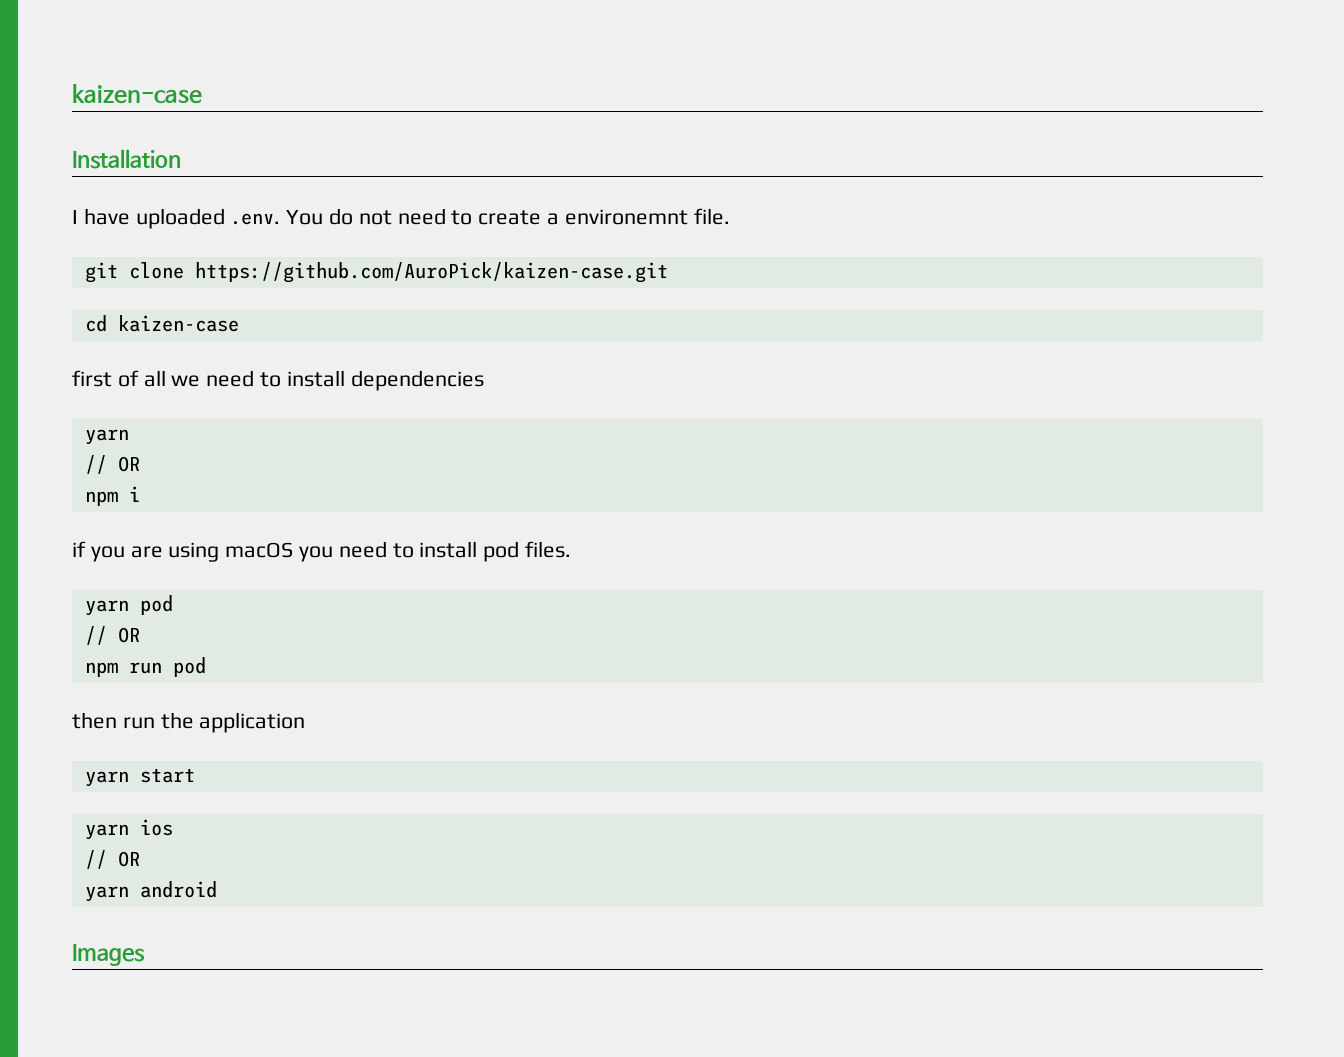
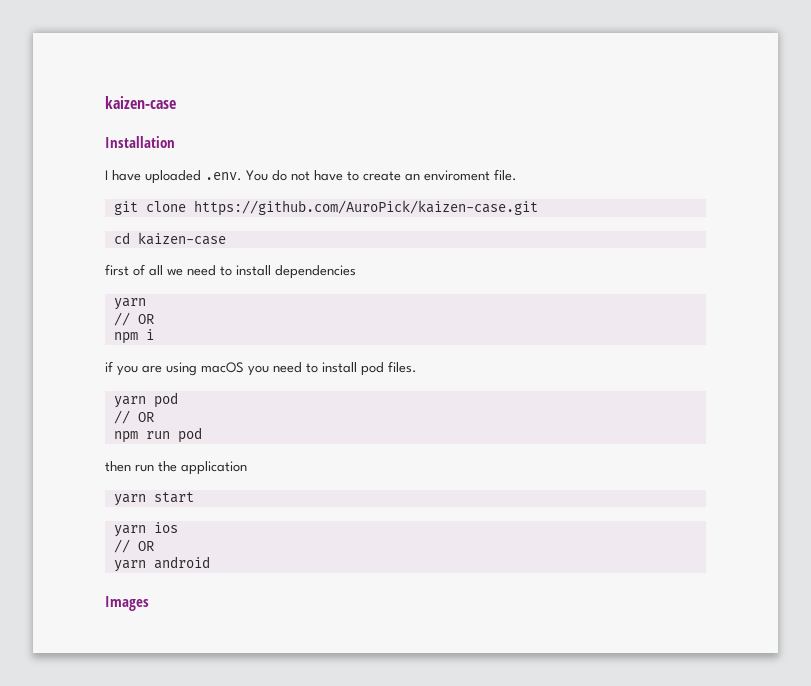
[397,208,446,225] need -> [314,170,343,181] have
[547,209,688,225] a environemnt -> [405,170,490,181] an enviroment

